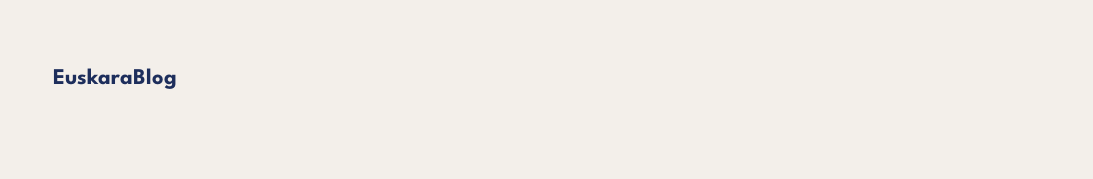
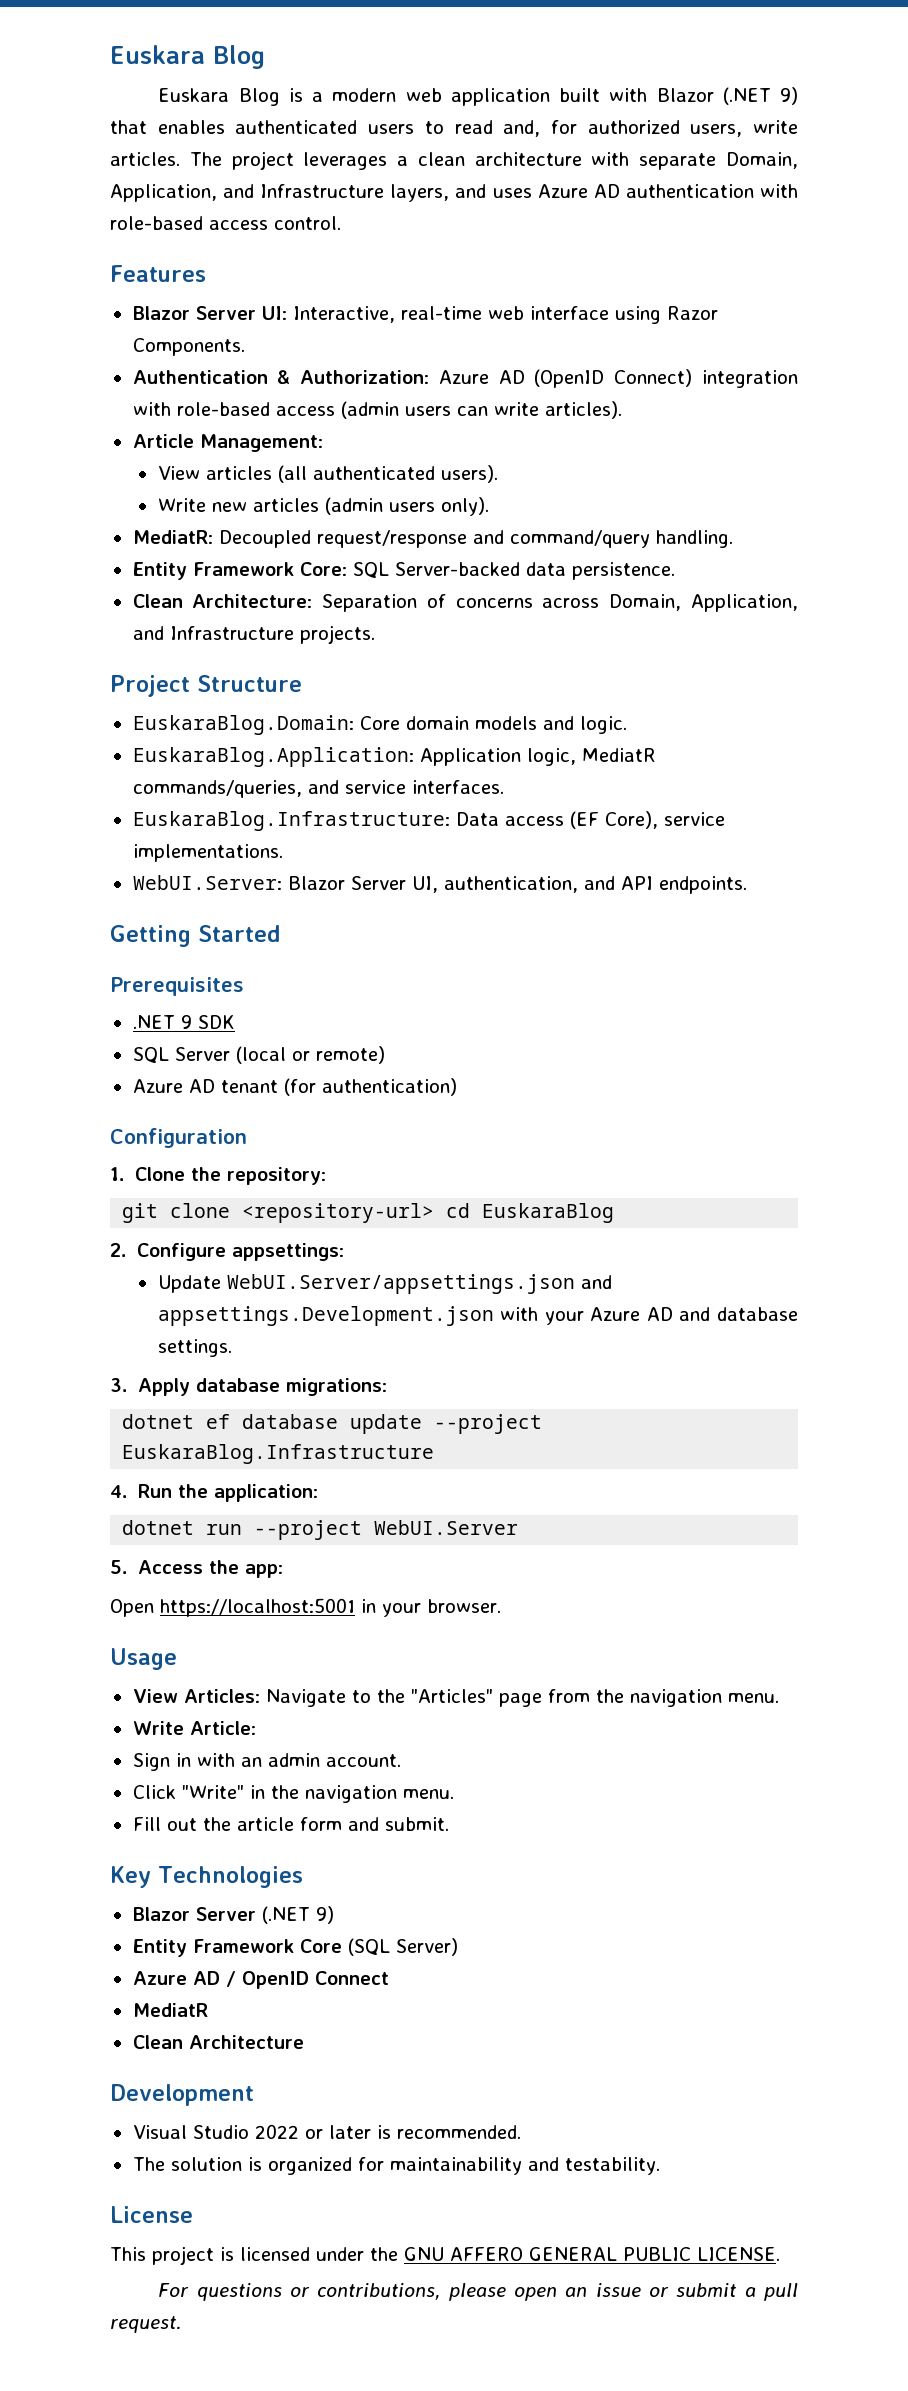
[53,68,177,89] EuskaraBlog -> [110,45,265,69] [158,87,798,106] [110,120,798,137] [110,151,798,170] [110,184,798,202] [110,216,341,230] [110,265,206,282] [132,306,718,324] [132,338,245,356] [132,369,798,388] [132,401,622,419] [132,434,323,452] [157,465,498,483] [157,497,489,516] [132,530,733,548] [132,562,675,580] [132,594,798,612] [132,625,375,644] [110,675,302,697] [132,715,627,735] [132,747,656,767] [132,780,504,798] [132,811,725,831] [132,844,283,862] [132,875,747,894] [110,925,280,947] [110,977,244,996] [132,1015,235,1029] [132,1046,385,1064] [132,1078,457,1096] [110,1128,247,1148] [110,1167,327,1185] [122,1203,615,1223] [110,1243,345,1261] [157,1274,612,1294] [157,1306,799,1326] [157,1339,232,1357] [110,1378,388,1396] [122,1414,543,1434] [122,1444,435,1464] [110,1484,319,1502] [122,1520,519,1540] [110,1560,284,1578] [110,1598,501,1617] [110,1648,177,1670] [132,1689,779,1707] [132,1721,256,1735] [132,1753,401,1771] [132,1785,454,1803] [132,1817,449,1831] [110,1866,303,1888] [132,1906,334,1924] [132,1938,458,1957] [132,1971,389,1989] [132,2003,208,2017] [132,2035,304,2049] [110,2084,254,2106] [132,2124,521,2139] [132,2157,660,2175] [110,2206,193,2223] [110,2246,780,2265] [158,2283,799,2301] [110,2316,181,2333] Euskara Blog // Euskara Blog is a modern web application built with Blazor (.NET 9) that enables authenticated users to read and, for authorized users, write articles. The project leverages a clean architecture with separate Domain, Application, and Infrastructure layers, and uses Azure AD authentication with role-based access control. // Features // Blazor Server UI: Interactive, real-time web interface using Razor Components. // Authentication & Authorization: Azure AD (OpenID Connect) integration with role-based access (admin users can write articles). // Article Management: // View articles (all authenticated users). // Write new articles (admin users only). // MediatR: Decoupled request/response and command/query handling. // Entity Framework Core: SQL Server-backed data persistence. // Clean Architecture: Separation of concerns across Domain, Application, and Infrastructure projects. // Project Structure // EuskaraBlog.Domain: Core domain models and logic. // EuskaraBlog.Application: Application logic, MediatR commands/queries, and service interfaces. // EuskaraBlog.Infrastructure: Data access (EF Core), service implementations. // WebUI.Server: Blazor Server UI, authentication, and API endpoints. // Getting Started // Prerequisites // .NET 9 SDK // SQL Server (local or remote) // Azure AD tenant (for authentication) // Configuration // 1. Clone the repository: // git clone <repository-url> cd EuskaraBlog // 2. Configure appsettings: // Update WebUI.Server/appsettings.json and appsettings.Development.json with your Azure AD and database settings. // 3. Apply database migrations: // dotnet ef database update --project EuskaraBlog.Infrastructure // 4. Run the application: // dotnet run --project WebUI.Server // 5. Access the app: // Open https://localhost:5001 in your browser. // Usage // View Articles: Navigate to the "Articles" page from the navigation menu. // Write Article: // Sign in with an admin account. // Click "Write" in the navigation menu. // Fill out the article form and submit. // Key Technologies // Blazor Server (.NET 9) // Entity Framework Core (SQL Server) // Azure AD / OpenID Connect // MediatR // Clean Architecture // Development // Visual Studio 2022 or later is recommended. // The solution is organized for maintainability and testability. // License // This project is licensed under the GNU AFFERO GENERAL PUBLIC LICENSE. // For questions or contributions, please open an issue or submit a pull request.

